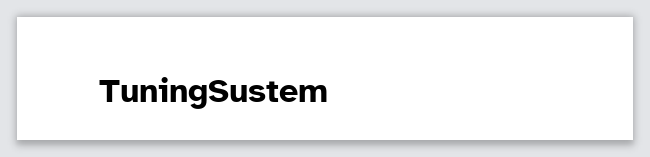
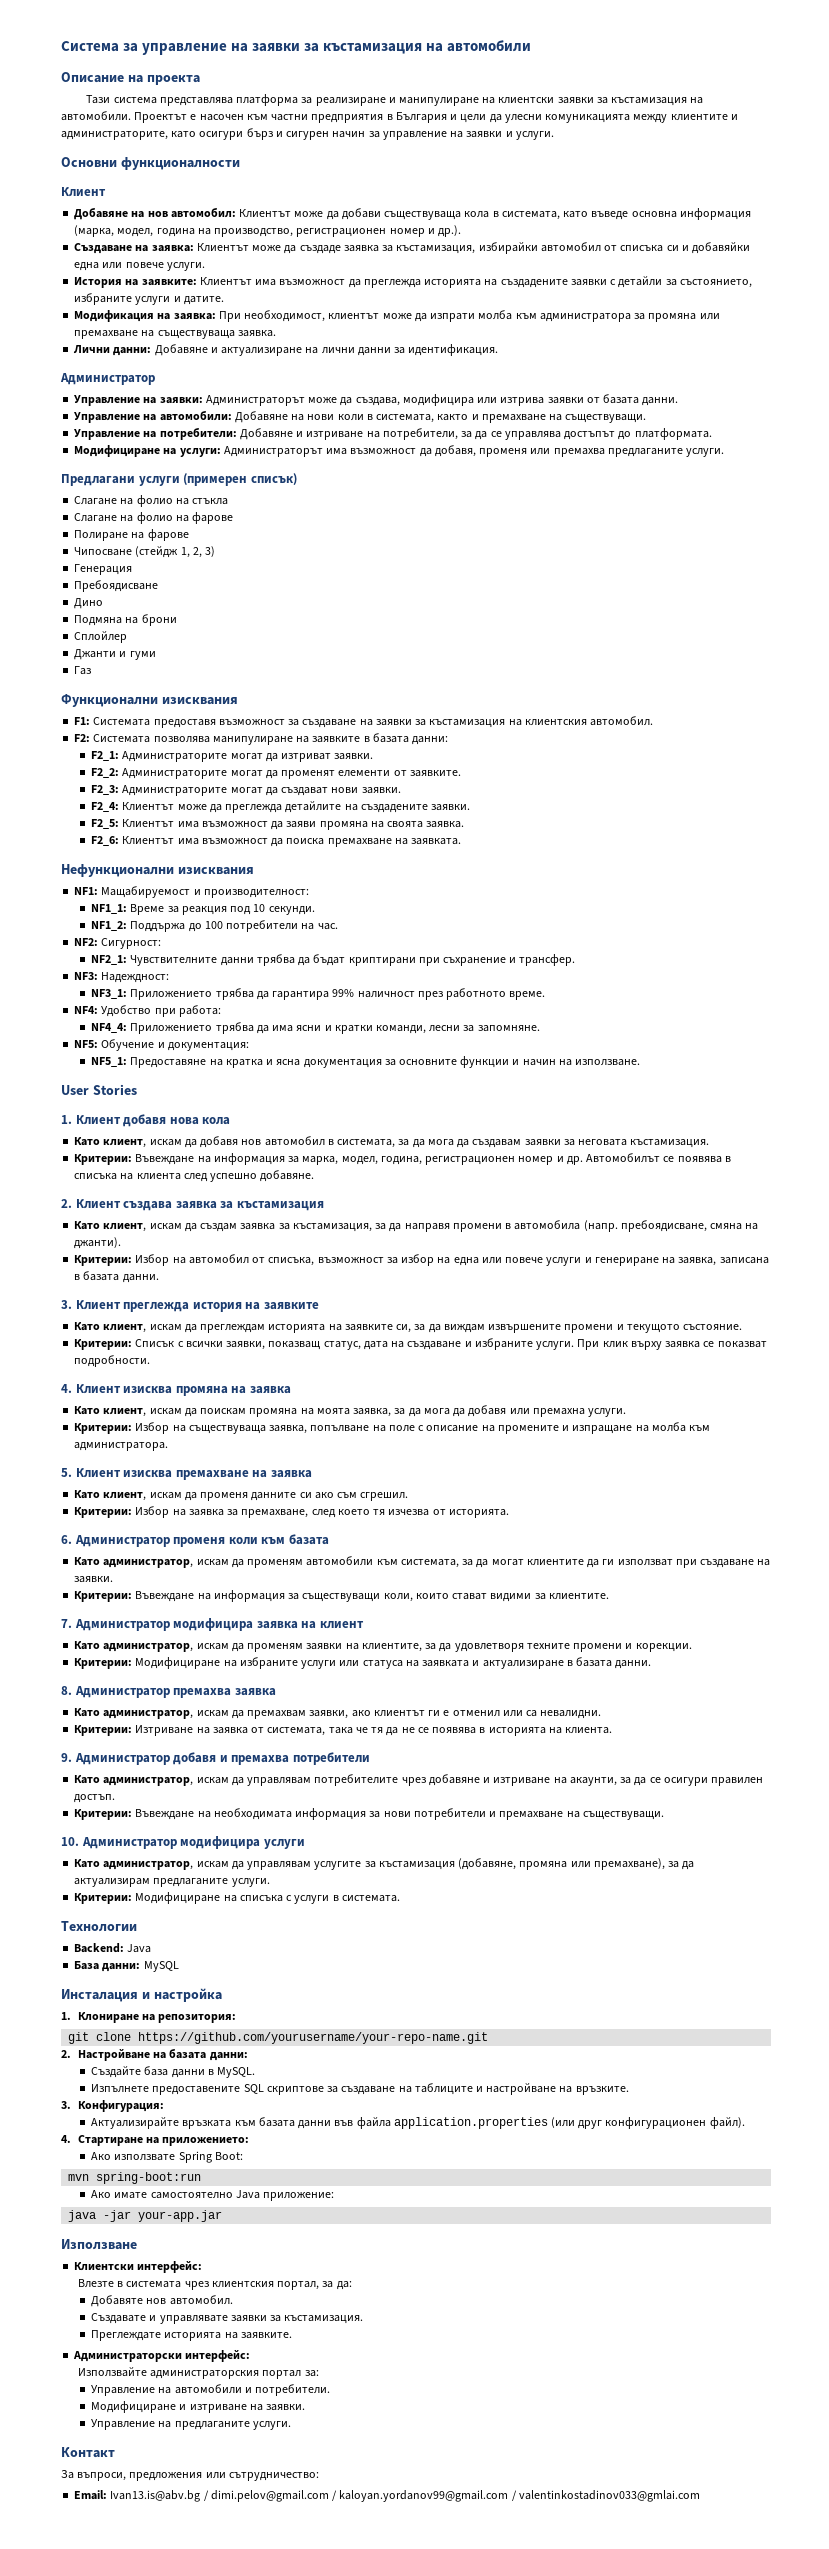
[99,77,328,109] TuningSustem -> [61,40,532,55] [61,72,200,85] [86,94,704,106] [61,111,738,123] [61,128,554,140] [61,157,240,170] [61,187,106,197] [74,207,751,220] [74,225,462,237] [74,242,751,254] [74,262,205,271] [74,276,752,288] [74,293,224,305] [74,310,720,322] [74,330,276,339] [73,344,499,356] [60,373,155,385] [74,394,679,406] [74,410,647,423] [74,427,712,440] [74,445,725,457] [61,473,297,486] [74,495,229,507] [74,512,234,524] [74,529,189,541] [74,546,216,558] [74,564,133,575] [74,580,159,592] [74,598,104,609] [74,614,177,626] [74,631,128,643] [74,649,156,660] [74,666,92,675] [61,694,238,707] [74,716,654,728] [74,733,449,745] [91,751,374,762] [91,768,461,779] [91,785,401,796] [91,801,470,813] [91,819,465,830] [91,836,461,847] [61,864,254,877] [74,886,309,898] [91,904,315,915] [91,920,338,932] [74,938,162,949] [91,954,576,966] [74,972,170,983] [91,988,546,1000] [74,1005,221,1017] [91,1022,540,1034] [74,1039,249,1051] [91,1056,641,1068] [61,1084,137,1095] [61,1114,231,1127] [74,1136,710,1148] [74,1153,731,1165] [74,1170,315,1182] [61,1199,324,1211] [74,1220,759,1232] [74,1237,122,1249] [74,1254,769,1266] [74,1271,159,1283] [61,1300,319,1312] [74,1322,743,1333] [74,1338,767,1350] [74,1355,151,1367] [61,1384,291,1396] [74,1405,627,1417] [74,1422,711,1434] [74,1442,169,1451] [61,1468,312,1480] [74,1490,409,1501] [74,1506,509,1518] [61,1534,329,1547] [74,1556,771,1568] [74,1576,114,1583] [74,1590,609,1602] [61,1618,364,1631] [74,1641,692,1652] [74,1657,652,1669] [61,1686,276,1698] [74,1708,602,1719] [74,1725,613,1736] [61,1752,370,1765] [74,1774,764,1786] [74,1794,116,1803] [74,1808,664,1820] [61,1836,305,1849] [74,1858,695,1870] [74,1878,270,1887] [74,1892,400,1904] [61,1921,137,1932] [74,1943,152,1953] [74,1961,179,1972] [61,1988,222,2002] [61,2012,237,2023] [68,2032,489,2044] [61,2048,248,2061] [91,2066,256,2078] [91,2083,629,2095] [61,2100,164,2112] [91,2117,745,2129] [61,2135,250,2146] [91,2151,243,2163] [68,2172,202,2184] [91,2190,335,2201] [68,2210,223,2222] [61,2239,137,2250] [74,2260,203,2273] [77,2279,352,2290] [91,2295,233,2307] [91,2313,364,2324] [91,2330,292,2341] [73,2349,251,2362] [77,2367,319,2379] [91,2384,331,2396] [91,2401,306,2413] [91,2419,291,2430] [61,2447,115,2458] [61,2470,319,2481] [74,2490,700,2502] Система за управление на заявки за къстамизация на автомобили // Описание на проекта // Тази система представлява платформа за реализиране и манипулиране на клиентски заявки за къстамизация на автомобили. Проектът е насочен към частни предприятия в България и цели да улесни комуникацията между клиентите и администраторите, като осигури бърз и сигурен начин за управление на заявки и услуги. // Основни функционалности // Клиент // Добавяне на нов автомобил: Клиентът може да добави съществуваща кола в системата, като въведе основна информация (марка, модел, година на производство, регистрационен номер и др.). // Създаване на заявка: Клиентът може да създаде заявка за къстамизация, избирайки автомобил от списъка си и добавяйки една или повече услуги. // История на заявките: Клиентът има възможност да преглежда историята на създадените заявки с детайли за състоянието, избраните услуги и датите. // Модификация на заявка: При необходимост, клиентът може да изпрати молба към администратора за промяна или премахване на съществуваща заявка. // Лични данни: Добавяне и актуализиране на лични данни за идентификация. // Администратор // Управление на заявки: Администраторът може да създава, модифицира или изтрива заявки от базата данни. // Управление на автомобили: Добавяне на нови коли в системата, както и премахване на съществуващи. // Управление на потребители: Добавяне и изтриване на потребители, за да се управлява достъпът до платформата. // Модифициране на услуги: Администраторът има възможност да добавя, променя или премахва предлаганите услуги. // Предлагани услуги (примерен списък) // Слагане на фолио на стъкла // Слагане на фолио на фарове // Полиране на фарове // Чипосване (стейдж 1, 2, 3) // Генерация // Пребоядисване // Дино // Подмяна на брони // Сплойлер // Джанти и гуми // Газ // Функционални изисквания // F1: Системата предоставя възможност за създаване на заявки за къстамизация на клиентския автомобил. // F2: Системата позволява манипулиране на заявките в базата данни: // F2_1: Администраторите могат да изтриват заявки. // F2_2: Администраторите могат да променят елементи от заявките. // F2_3: Администраторите могат да създават нови заявки. // F2_4: Клиентът може да преглежда детайлите на създадените заявки. // F2_5: Клиентът има възможност да заяви промяна на своята заявка. // F2_6: Клиентът има възможност да поиска премахване на заявката. // Нефункционални изисквания // NF1: Мащабируемост и производителност: // NF1_1: Време за реакция под 10 секунди. // NF1_2: Поддържа до 100 потребители на час. // NF2: Сигурност: // NF2_1: Чувствителните данни трябва да бъдат криптирани при съхранение и трансфер. // NF3: Надеждност: // NF3_1: Приложението трябва да гарантира 99% наличност през работното време. // NF4: Удобство при работа: // NF4_4: Приложението трябва да има ясни и кратки команди, лесни за запомняне. // NF5: Обучение и документация: // NF5_1: Предоставяне на кратка и ясна документация за основните функции и начин на използване. // User Stories // 1. Клиент добавя нова кола // Като клиент, искам да добавя нов автомобил в системата, за да мога да създавам заявки за неговата къстамизация. // Критерии: Въвеждане на информация за марка, модел, година, регистрационен номер и др. Автомобилът се появява в списъка на клиента след успешно добавяне. // 2. Клиент създава заявка за къстамизация // Като клиент, искам да създам заявка за къстамизация, за да направя промени в автомобила (напр. пребоядисване, смяна на джанти). // Критерии: Избор на автомобил от списъка, възможност за избор на една или повече услуги и генериране на заявка, записана в базата данни. // 3. Клиент преглежда история на заявките // Като клиент, искам да преглеждам историята на заявките си, за да виждам извършените промени и текущото състояние. // Критерии: Списък с всички заявки, показващ статус, дата на създаване и избраните услуги. При клик върху заявка се показват подробности. // 4. Клиент изисква промяна на заявка // Като клиент, искам да поискам промяна на моята заявка, за да мога да добавя или премахна услуги. // Критерии: Избор на съществуваща заявка, попълване на поле с описание на промените и изпращане на молба към администратора. // 5. Клиент изисква премахване на заявка // Като клиент, искам да променя данните си ако съм сгрешил. // Критерии: Избор на заявка за премахване, след което тя изчезва от историята. // 6. Администратор променя коли към базата // Като администратор, искам да променям автомобили към системата, за да могат клиентите да ги използват при създаване на заявки. // Критерии: Въвеждане на информация за съществуващи коли, които стават видими за клиентите. // 7. Администратор модифицира заявка на клиент // Като администратор, искам да променям заявки на клиентите, за да удовлетворя техните промени и корекции. // Критерии: Модифициране на избраните услуги или статуса на заявката и актуализиране в базата данни. // 8. Администратор премахва заявка // Като администратор, искам да премахвам заявки, ако клиентът ги е отменил или са невалидни. // Критерии: Изтриване на заявка от системата, така че тя да не се появява в историята на клиента. // 9. Администратор добавя и премахва потребители // Като администратор, искам да управлявам потребителите чрез добавяне и изтриване на акаунти, за да се осигури правилен достъп. // Критерии: Въвеждане на необходимата информация за нови потребители и премахване на съществуващи. // 10. Администратор модифицира услуги // Като администратор, искам да управлявам услугите за къстамизация (добавяне, промяна или премахване), за да актуализирам предлаганите услуги. // Критерии: Модифициране на списъка с услуги в системата. // Технологии // Backend: Java // База данни: MySQL // Инсталация и настройка // 1. Клониране на репозитория: // git clone https://github.com/yourusername/your-repo-name.git // 2. Настройване на базата данни: // Създайте база данни в MySQL. // Изпълнете предоставените SQL скриптове за създаване на таблиците и настройване на връзките. // 3. Конфигурация: // Актуализирайте връзката към базата данни във файла application.properties (или друг конфигурационен файл). // 4. Стартиране на приложението: // Ако използвате Spring Boot: // mvn spring-boot:run // Ако имате самостоятелно Java приложение: // java -jar your-app.jar // Използване // Клиентски интерфейс: // Влезте в системата чрез клиентския портал, за да: // Добавяте нов автомобил. // Създавате и управлявате заявки за къстамизация. // Преглеждате историята на заявките. // Администраторски интерфейс: // Използвайте администраторския портал за: // Управление на автомобили и потребители. // Модифициране и изтриване на заявки. // Управление на предлаганите услуги. // Контакт // За въпроси, предложения или сътрудничество: // Email: Ivan13.is@abv.bg / dimi.pelov@gmail.com / kaloyan.yordanov99@gmail.com / valentinkostadinov033@gmlai.com

